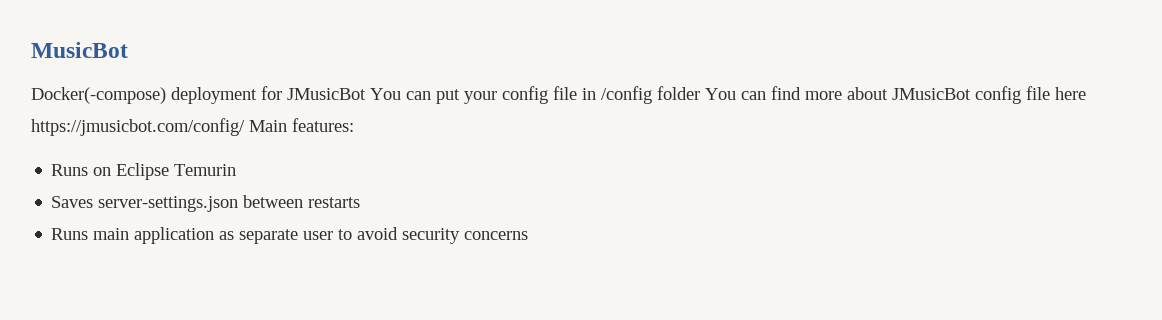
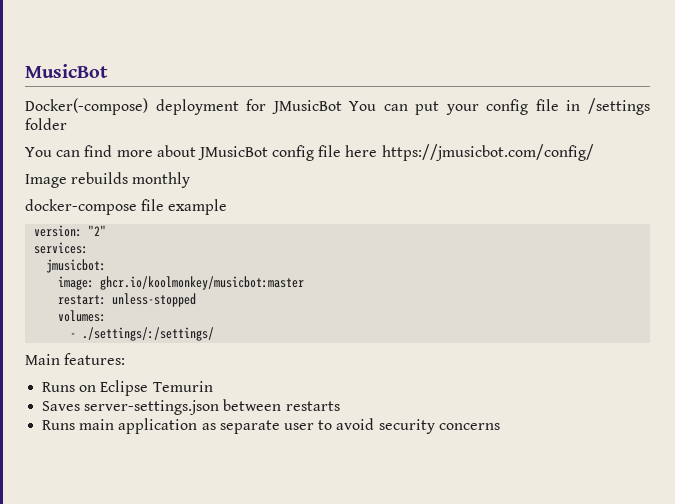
[601,86,652,104] /config -> [588,98,650,115] /settings
(700, 93) none -> (67, 124) //
(245, 127) none -> [25,172,191,188] [25,199,228,215] [34,225,107,237] [34,242,89,254] [46,259,107,273] [58,276,305,290] [58,293,197,307] [58,310,107,322] [70,327,215,341] // Image rebuilds monthly // docker-compose file example // version: "2" // services: // jmusicbot: // image: ghcr.io/koolmonkey/musicbot:master // restart: unless-stopped // volumes: // - ./settings/:/settings/ //

